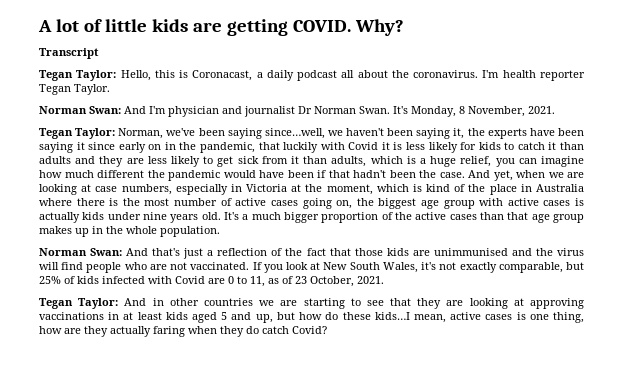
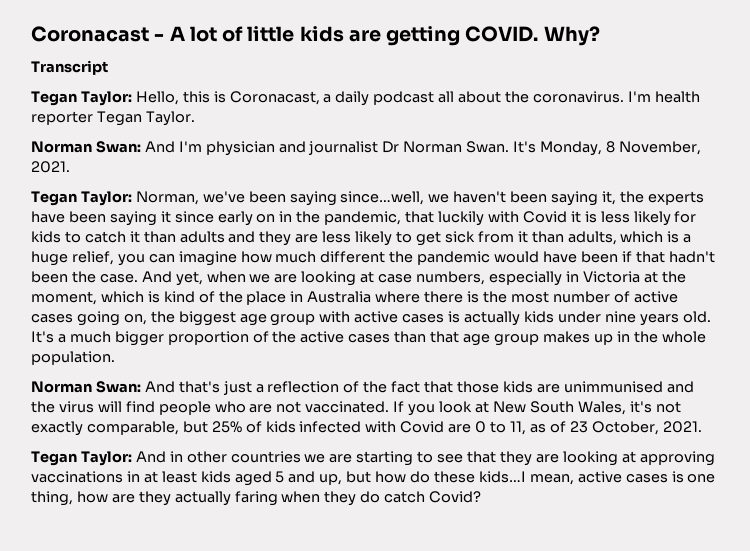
(38, 26) none -> [31,26,165,42] Coronacast -

